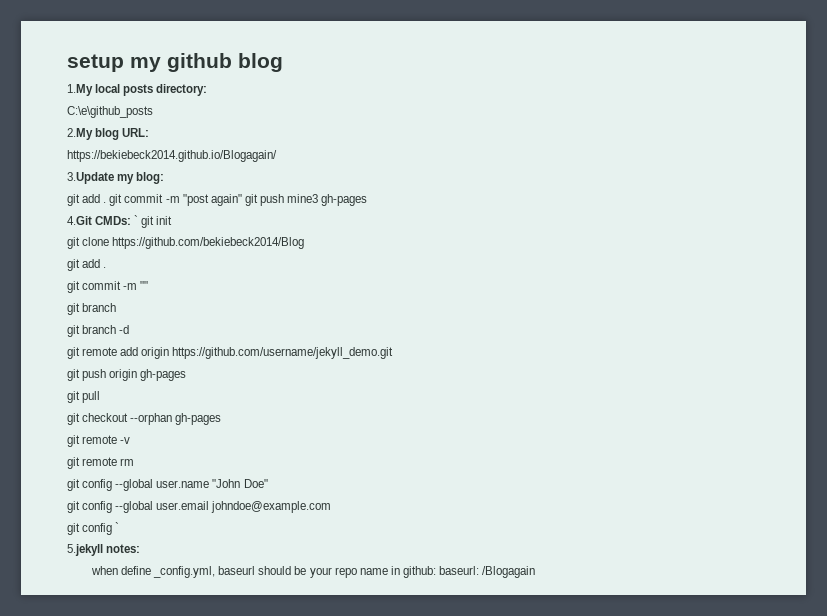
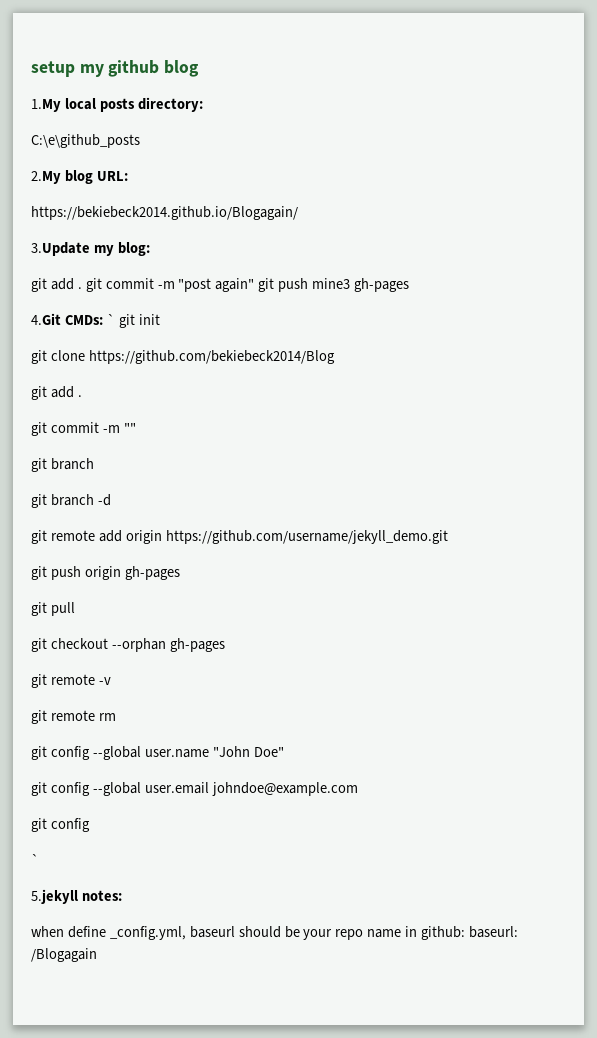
(113, 529) none -> (90, 825) //

